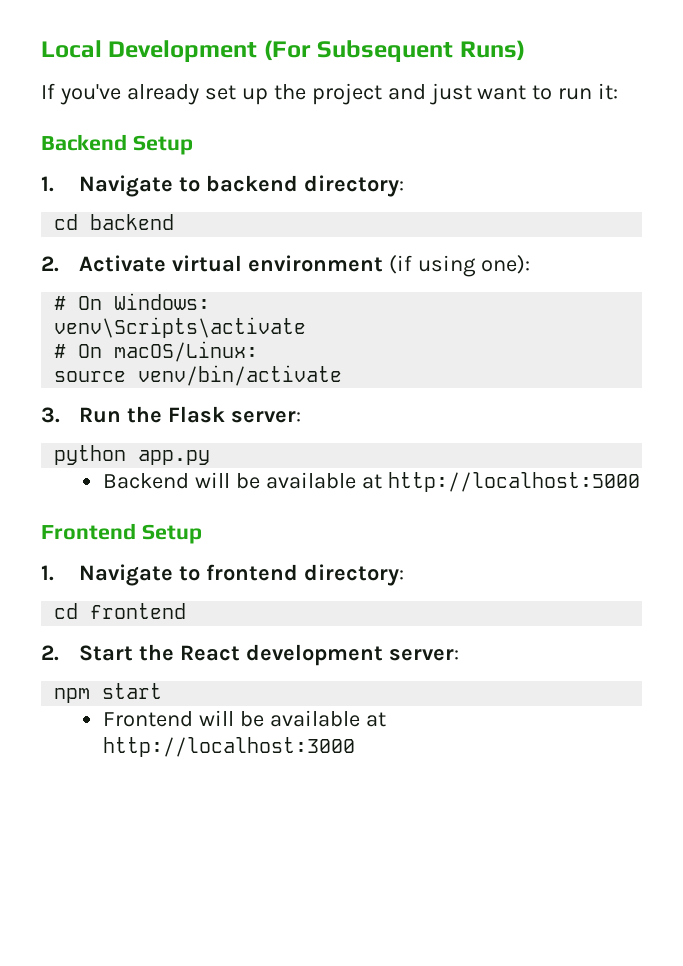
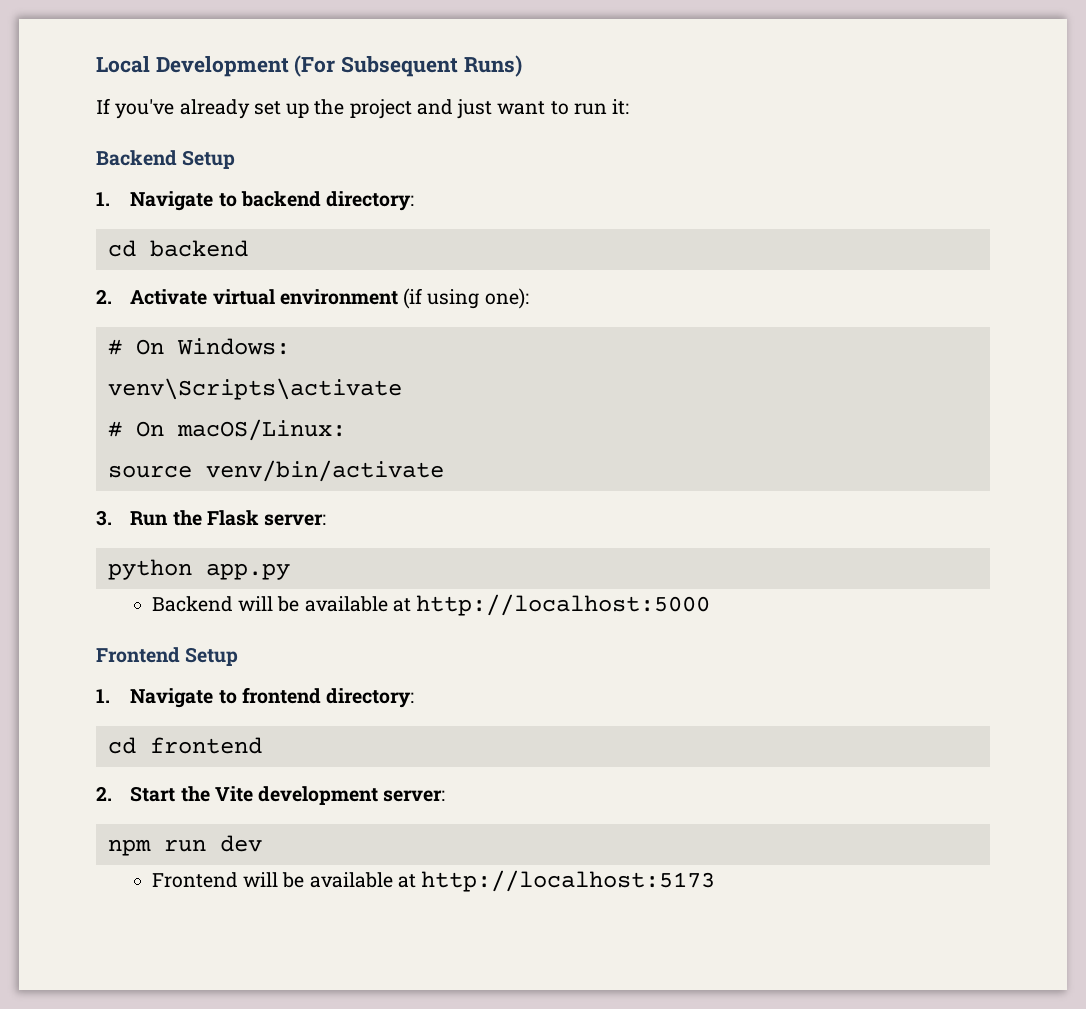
[179,645,240,661] React -> [214,786,253,802] Vite
[102,683,163,699] start -> [163,835,262,852] run dev
[103,737,356,757] http://localhost:3000 -> [421,870,716,892] http://localhost:5173

